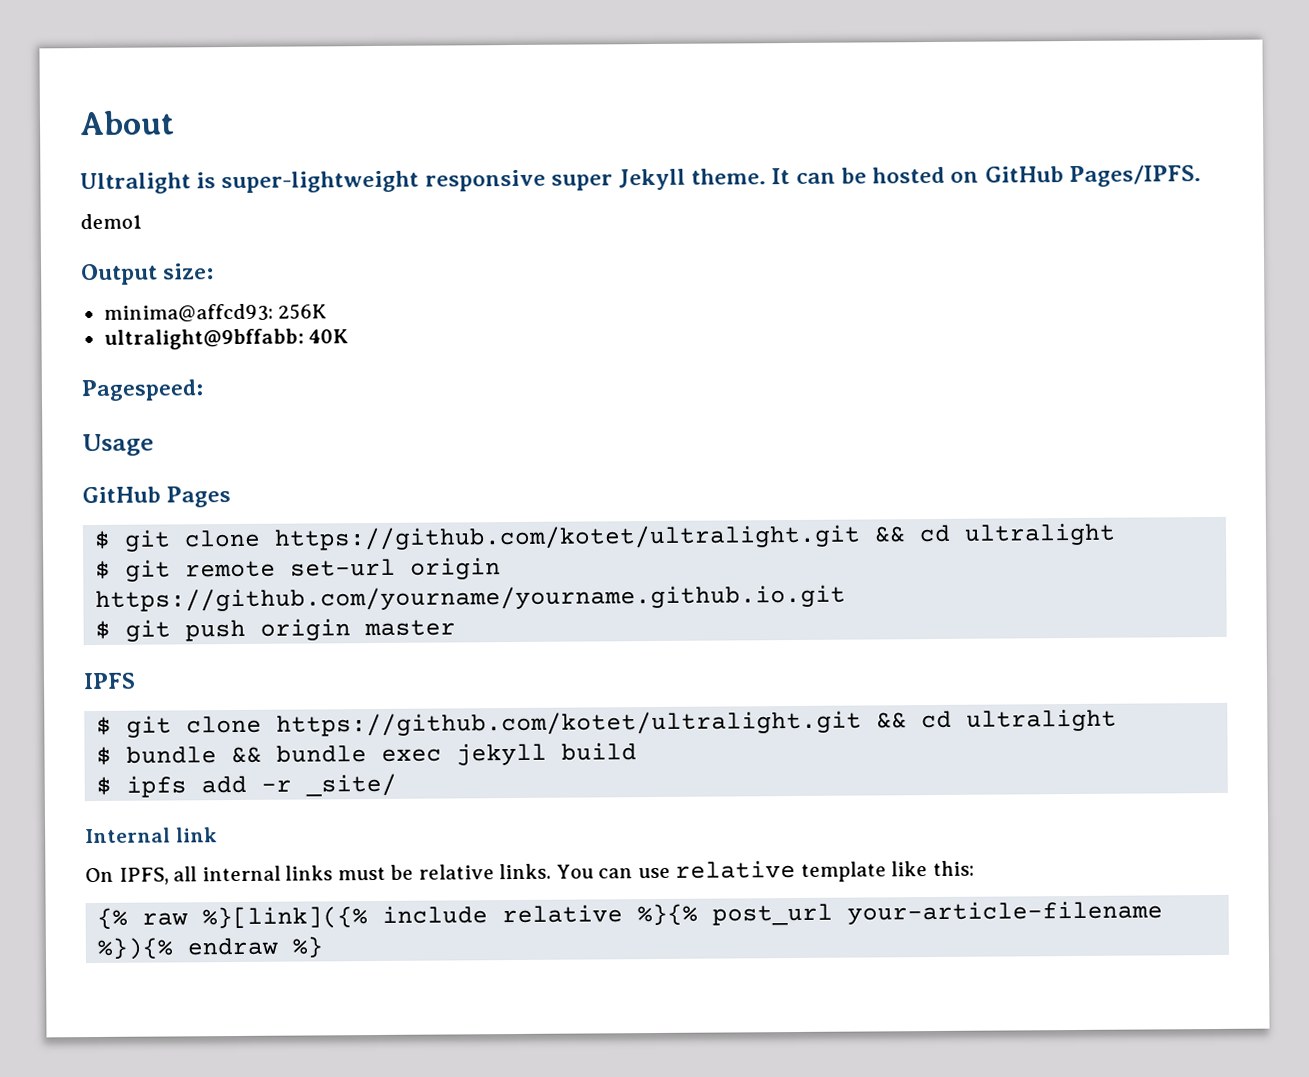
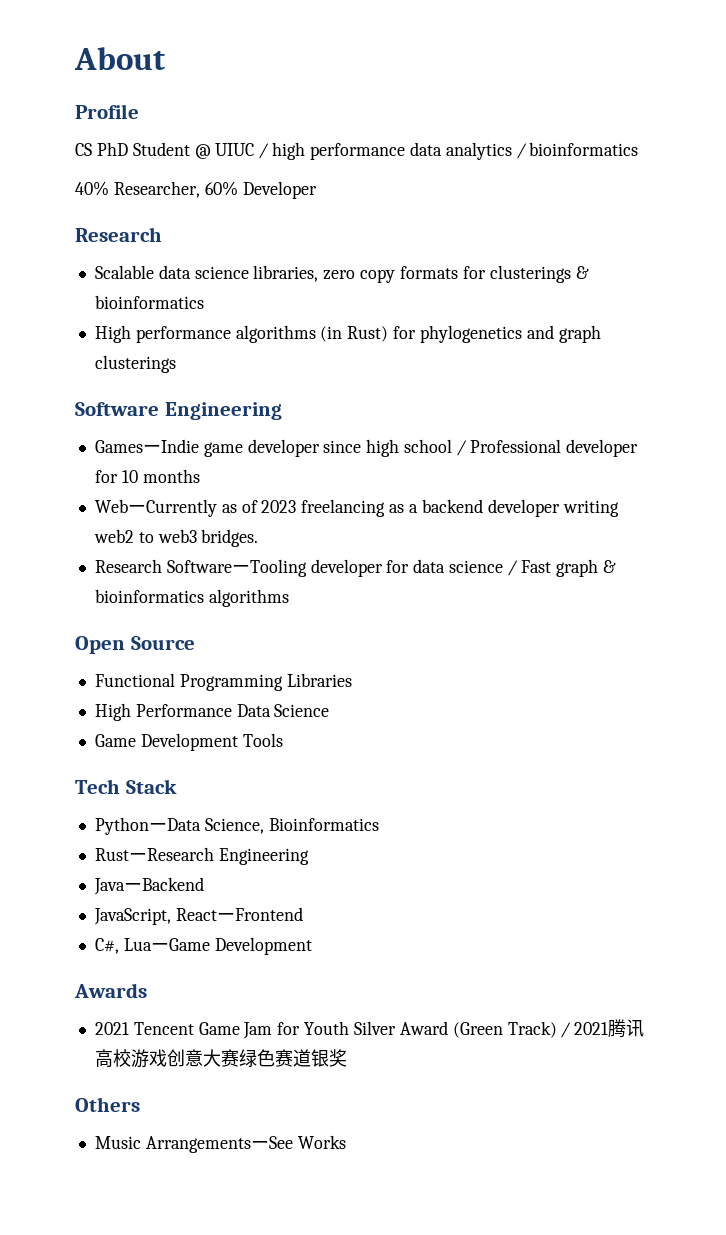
[80,165,1201,195] [80,213,142,230] [81,263,215,286] [103,303,328,323] [103,328,350,350] [81,379,203,402] [82,433,154,457] [82,486,232,508] [94,522,1117,552] [95,557,502,582] [95,584,847,613] [95,618,457,642] [83,672,136,690] [96,708,1118,738] [96,742,638,766] [96,773,398,798] [85,827,218,844] [85,859,976,885] [97,900,1164,930] [97,936,324,960] Ultralight is super-lightweight responsive super Jekyll theme. It can be hosted on GitHub Pages/IPFS. // demo1 // Output size: // minima@affcd93: 256K // ultralight@9bffabb: 40K // Pagespeed: // Usage // GitHub Pages // $ git clone https://github.com/kotet/ultralight.git && cd ultralight // $ git remote set-url origin https://github.com/yourname/yourname.github.io.git // $ git push origin master // IPFS // $ git clone https://github.com/kotet/ultralight.git && cd ultralight // $ bundle && bundle exec jekyll build // $ ipfs add -r _site/ // Internal link // On IPFS, all internal links must be relative links. You can use relative template like this: // {% raw %}[link]({% include relative %}{% post_url your-article-filename %}){% endraw %} -> [75,104,139,119] [75,142,639,160] [75,181,317,199] [75,227,162,242] [94,265,589,283] [94,295,204,309] [94,325,601,343] [94,355,176,373] [75,402,282,420] [94,439,638,457] [94,469,200,483] [94,499,619,517] [93,529,259,547] [94,559,616,577] [94,589,289,607] [75,636,195,654] [94,673,352,691] [94,703,330,721] [94,733,283,751] [75,779,177,794] [94,817,379,835] [94,847,309,865] [93,877,204,895] [93,907,303,925] [94,937,312,955] [74,983,147,998] [94,1019,645,1039] [94,1049,347,1068] [75,1097,140,1112] [94,1135,346,1153] Profile // CS PhD Student @ UIUC / high performance data analytics / bioinformatics // 40% Researcher, 60% Developer // Research // Scalable data science libraries, zero copy formats for clusterings & bioinformatics // High performance algorithms (in Rust) for phylogenetics and graph clusterings // Software Engineering // GamesーIndie game developer since high school / Professional developer for 10 months // WebーCurrently as of 2023 freelancing as a backend developer writing web2 to web3 bridges. // Research SoftwareーTooling developer for data science / Fast graph & bioinformatics algorithms // Open Source // Functional Programming Libraries // High Performance Data Science // Game Development Tools // Tech Stack // PythonーData Science, Bioinformatics // RustーResearch Engineering // JavaーBackend // JavaScript, ReactーFrontend // C#, LuaーGame Development // Awards // 2021 Tencent Game Jam for Youth Silver Award (Green Track) / 2021腾讯高校游戏创意大赛绿色赛道银奖 // Others // Music ArrangementsーSee Works

